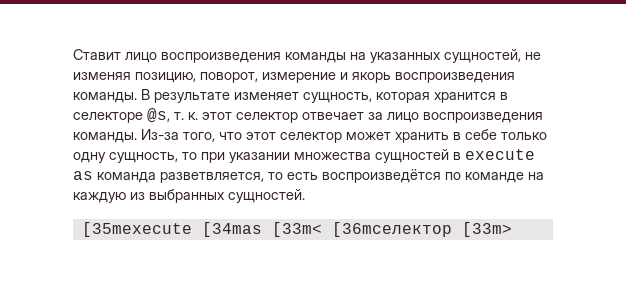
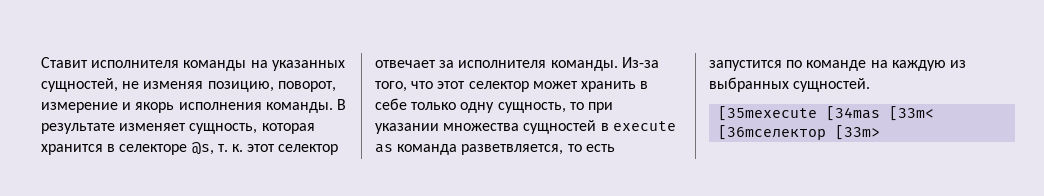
[125,52,281,63] лицо воспроизведения -> [91,60,180,68] исполнителя
[395,72,515,83] воспроизведения -> [178,102,262,110] исполнения
[387,112,543,123] лицо воспроизведения -> [458,60,547,68] исполнителя
[322,169,441,183] воспроизведётся -> [709,60,782,71] запустится

